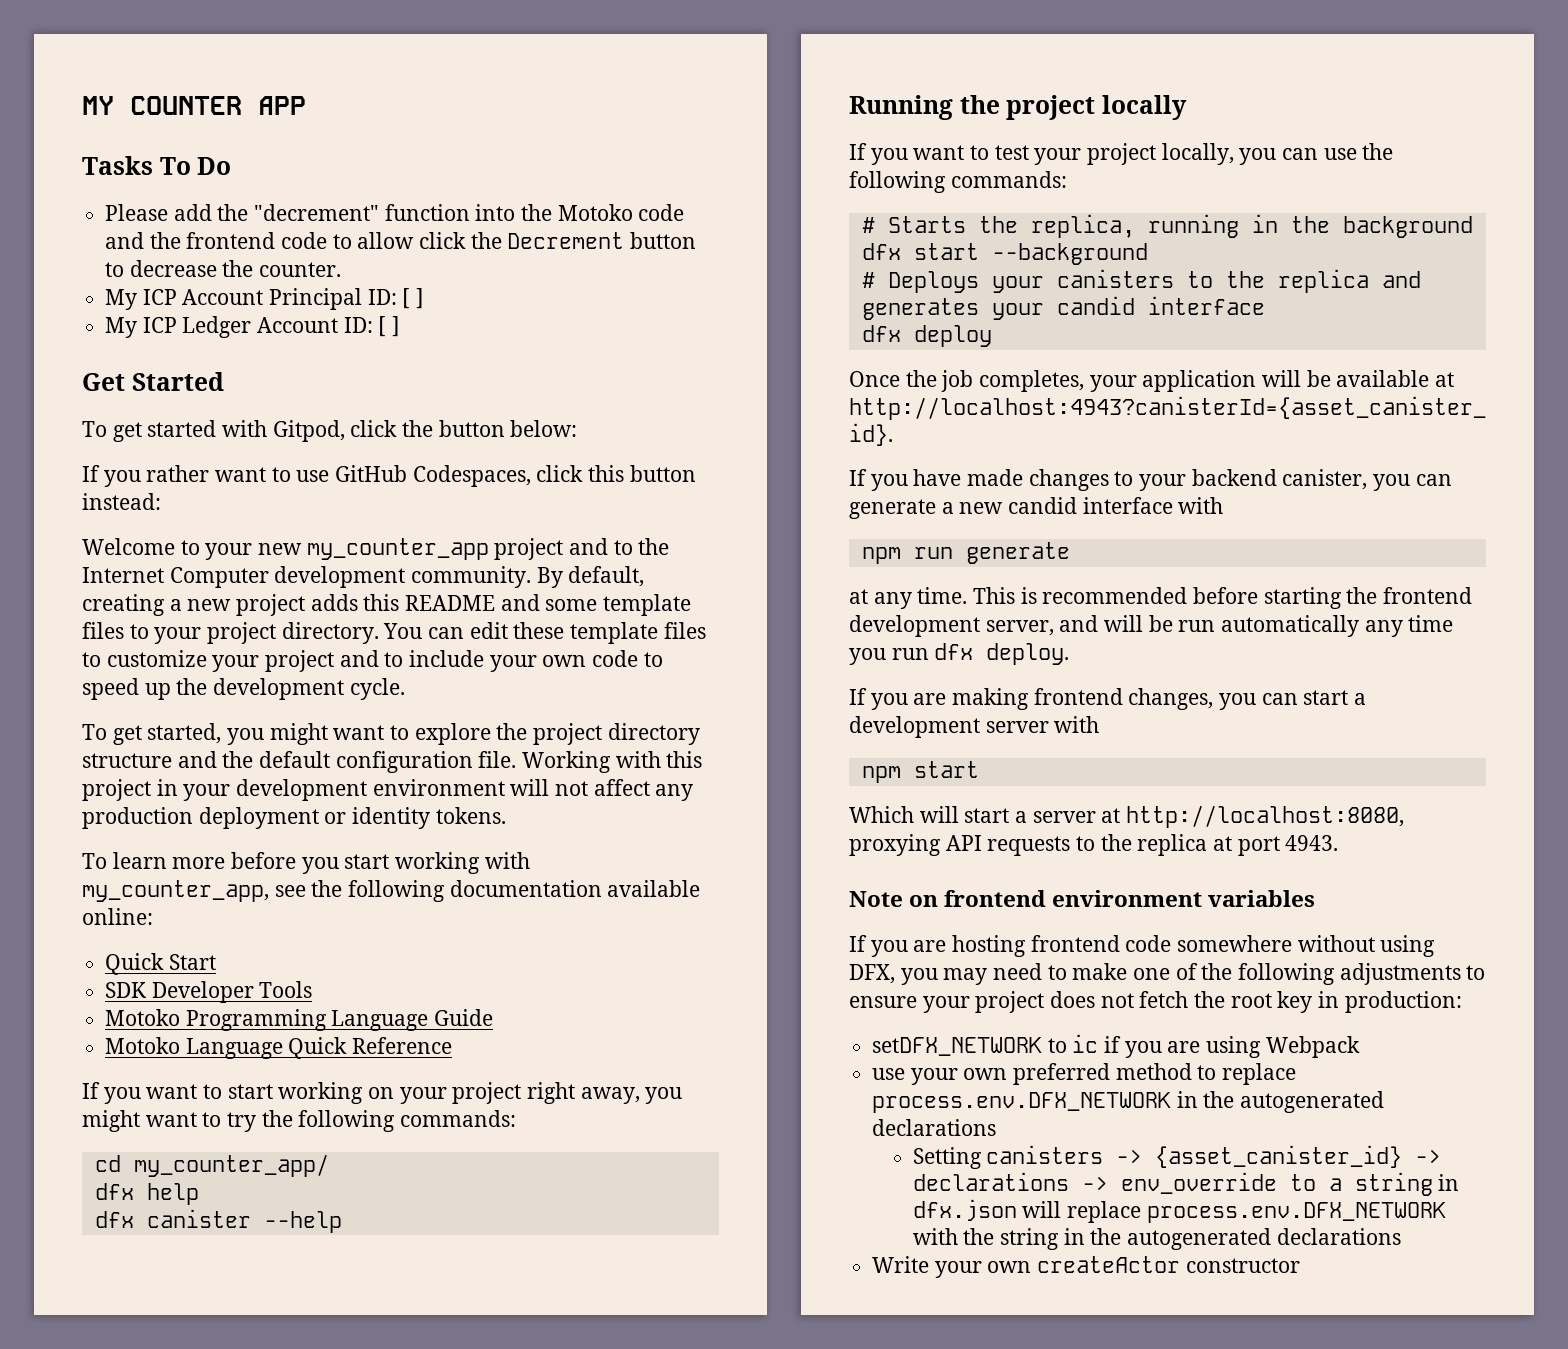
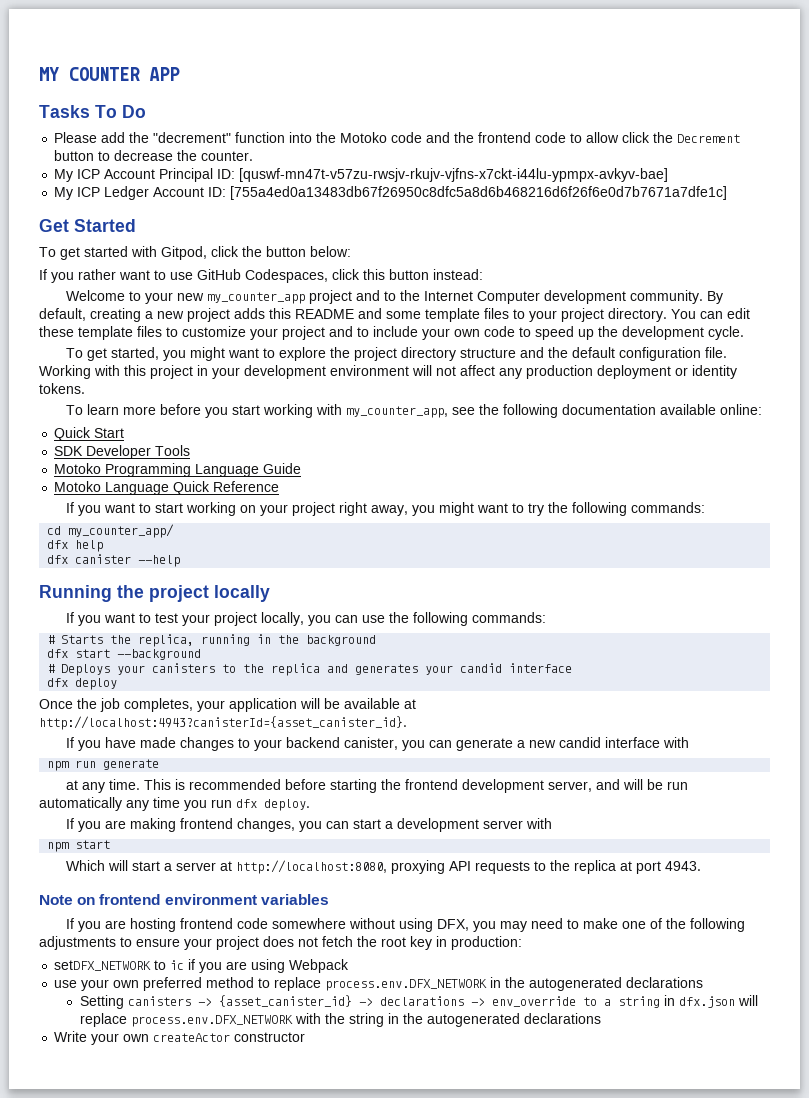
[402,288,425,309] [ ] -> [239,168,669,182] [quswf-mn47t-v57zu-rwsjv-rkujv-vjfns-x7ckt-i44lu-ypmpx-avkyv-bae]
[378,316,401,337] [ ] -> [230,186,728,200] [755a4ed0a13483db67f26950c8dfc5a8d6b468216d6f26f6e0d7b7671a7dfe1c]

